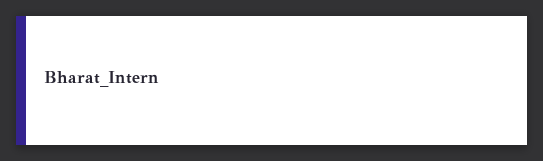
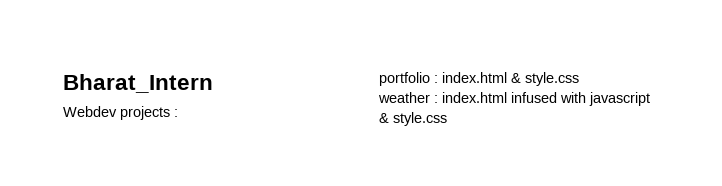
(159, 79) none -> [63,106,178,120] [379,72,579,86] [378,92,650,106] [379,112,447,126] // Webdev projects : // portfolio : index.html & style.css // weather : index.html infused with javascript & style.css

